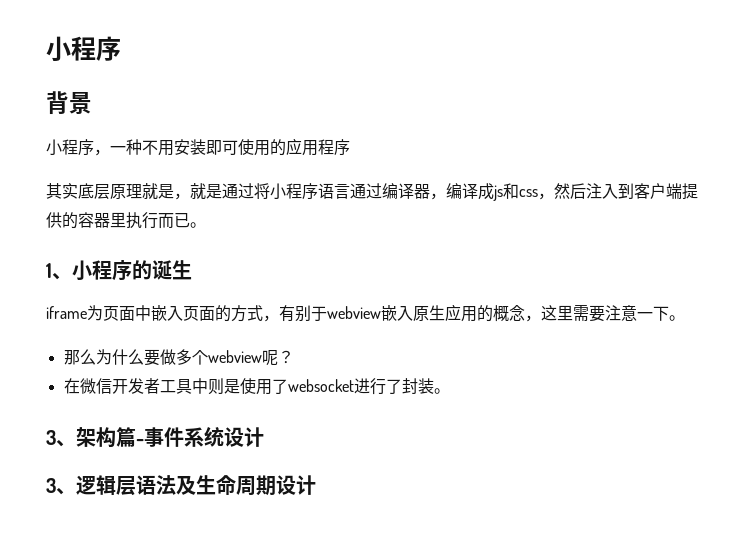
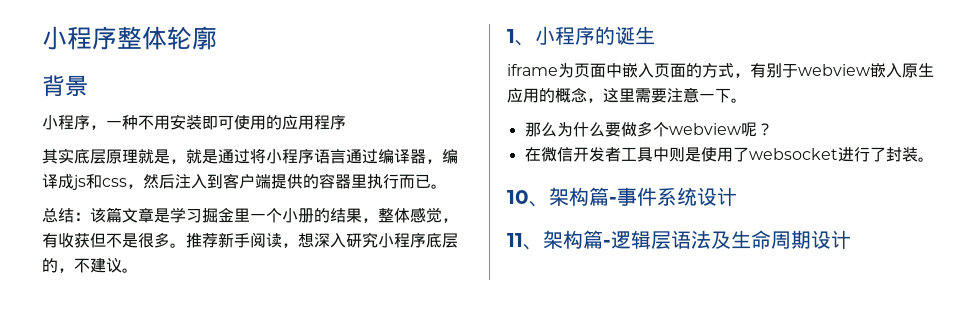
[46,36,121,62] 小程序 -> [42,26,217,50] 小程序整体轮廓
(206, 225) none -> [42,207,458,223] [42,232,458,248] [42,258,138,273] // 总结：该篇文章是学习掘金里一个小册的结果，整体感觉，有收获但不是很多。推荐新手阅读，想深入研究小程序底层的，不建议。
[46,430,56,445] 3 -> [507,190,529,204] 10
[46,478,76,495] 3、 -> [507,230,611,250] 11、架构篇-

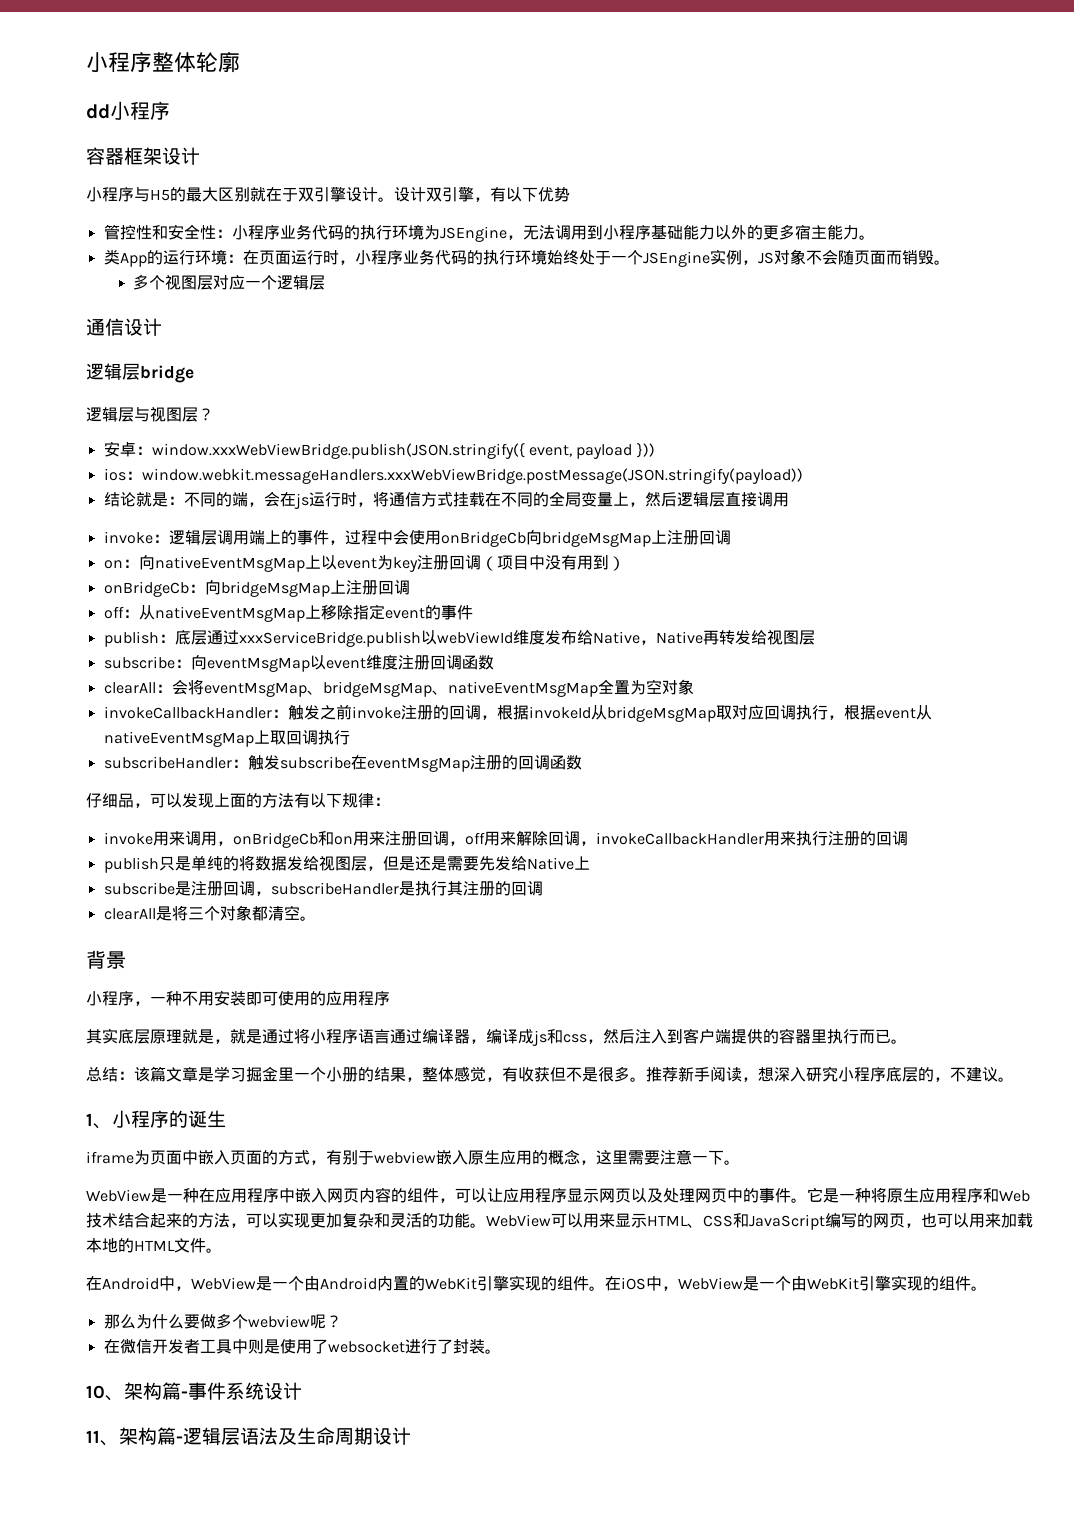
(217, 38) none -> [86,101,170,120] [86,147,200,165] [86,187,570,202] [103,224,875,242] [103,249,950,267] [132,274,325,290] [86,318,162,336] [86,363,194,383] [86,406,214,422] [103,441,655,459] [103,468,803,484] [103,491,789,509] [103,529,731,547] [103,555,625,572] [103,580,410,597] [103,604,473,622] [103,629,815,647] [103,655,494,672] [103,679,694,697] [103,704,932,722] [103,730,350,747] [103,755,582,772] [86,793,390,808] [103,831,908,848] [103,855,590,873] [103,881,543,896] [103,905,316,921] // dd小程序 // 容器框架设计 // 小程序与H5的最大区别就在于双引擎设计。设计双引擎，有以下优势 // 管控性和安全性：小程序业务代码的执行环境为JSEngine，无法调用到小程序基础能力以外的更多宿主能力。 // 类App的运行环境：在页面运行时，小程序业务代码的执行环境始终处于一个JSEngine实例，JS对象不会随页面而销毁。 // 多个视图层对应一个逻辑层 // 通信设计 // 逻辑层bridge // 逻辑层与视图层？ // 安卓：window.xxxWebViewBridge.publish(JSON.stringify({ event, payload })) // ios：window.webkit.messageHandlers.xxxWebViewBridge.postMessage(JSON.stringify(payload)) // 结论就是：不同的端，会在js运行时，将通信方式挂载在不同的全局变量上，然后逻辑层直接调用 // invoke：逻辑层调用端上的事件，过程中会使用onBridgeCb向bridgeMsgMap上注册回调 // on：向nativeEventMsgMap上以event为key注册回调（项目中没有用到） // onBridgeCb：向bridgeMsgMap上注册回调 // off：从nativeEventMsgMap上移除指定event的事件 // publish：底层通过xxxServiceBridge.publish以webViewId维度发布给Native，Native再转发给视图层 // subscribe：向eventMsgMap以event维度注册回调函数 // clearAll：会将eventMsgMap、bridgeMsgMap、nativeEventMsgMap全置为空对象 // invokeCallbackHandler：触发之前invoke注册的回调，根据invokeId从bridgeMsgMap取对应回调执行，根据event从nativeEventMsgMap上取回调执行 // subscribeHandler：触发subscribe在eventMsgMap注册的回调函数 // 仔细品，可以发现上面的方法有以下规律： // invoke用来调用，onBridgeCb和on用来注册回调，off用来解除回调，invokeCallbackHandler用来执行注册的回调 // publish只是单纯的将数据发给视图层，但是还是需要先发给Native上 // subscribe是注册回调，subscribeHandler是执行其注册的回调 // clearAll是将三个对象都清空。
(747, 100) none -> [86,1187,1030,1203] [86,1212,1033,1230] [86,1238,222,1253] [86,1275,987,1291] // WebView是一种在应用程序中嵌入网页内容的组件，可以让应用程序显示网页以及处理网页中的事件。它是一种将原生应用程序和Web技术结合起来的方法，可以实现更加复杂和灵活的功能。WebView可以用来显示HTML、CSS和JavaScript编写的网页，也可以用来加载本地的HTML文件。 // 在Android中，WebView是一个由Android内置的WebKit引擎实现的组件。在iOS中，WebView是一个由WebKit引擎实现的组件。

